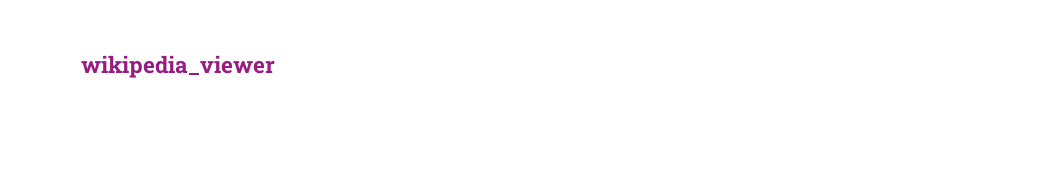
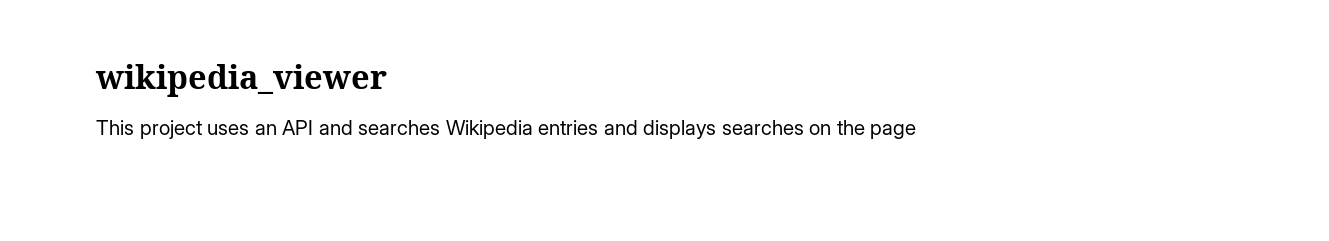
(275, 66) none -> [96,120,917,139] // This project uses an API and searches Wikipedia entries and displays searches on the page

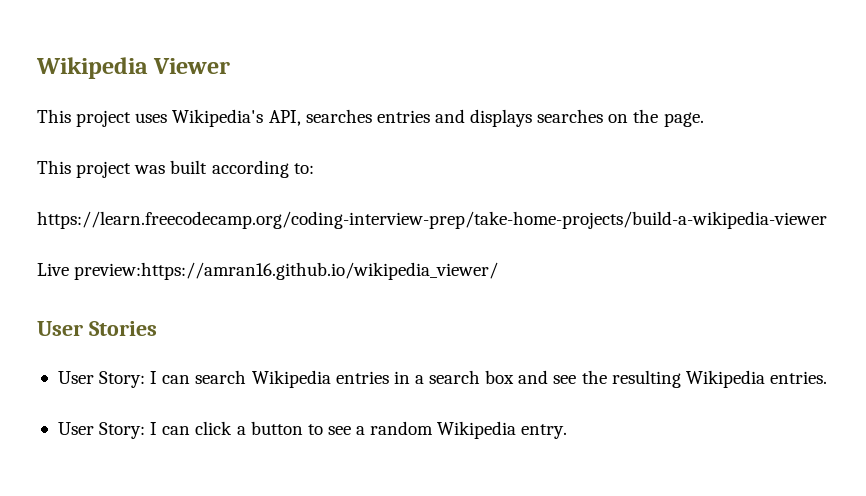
[95,64,387,97] wikipedia_viewer -> [36,57,231,79] Wikipedia Viewer
[254,120,533,139] an API and searches Wikipedia -> [172,109,372,127] Wikipedia's API, searches
[870,124,917,139] page -> [663,112,704,127] [37,160,314,178] [37,211,827,229] [37,262,499,280] [37,321,157,336] [57,370,827,388] [57,421,568,439] page. // This project was built according to: // https://learn.freecodecamp.org/coding-interview-prep/take-home-projects/build-a-wikipedia-viewer // Live preview:https://amran16.github.io/wikipedia_viewer/ // User Stories // User Story: I can search Wikipedia entries in a search box and see the resulting Wikipedia entries. // User Story: I can click a button to see a random Wikipedia entry.

